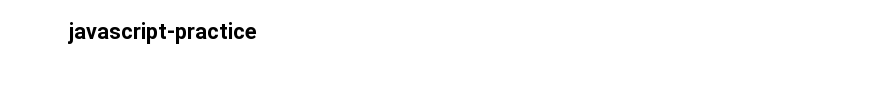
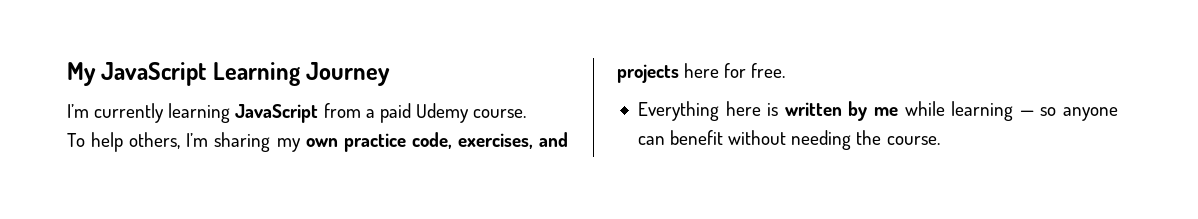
[68,22,257,44] javascript-practice -> [67,62,391,86] [67,103,527,123] [67,132,568,152] [617,63,786,83] [637,101,1118,121] [637,130,940,150] My JavaScript Learning Journey // I’m currently learning JavaScript from a paid Udemy course. // To help others, I’m sharing my own practice code, exercises, and projects here for free. // Everything here is written by me while learning — so anyone can benefit without needing the course.

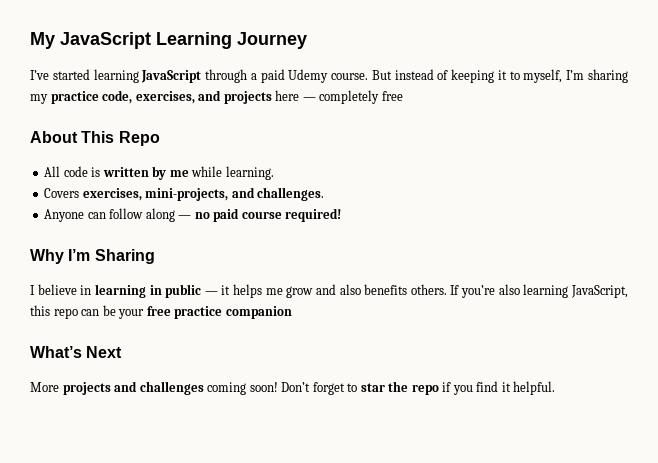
[67,103,165,123] I’m currently -> [30,69,90,80] I’ve started
[323,103,361,118] from -> [205,69,248,83] through
[67,132,181,152] // To help others, -> [371,69,563,83] But instead of keeping it to myself,
[305,138,338,147] own -> (48, 99) none
[724,63,786,78] [637,101,761,121] for free. // Everything here -> [302,90,403,104] [30,131,160,146] [44,166,88,177] — completely free // About This Repo // All code
[951,101,1118,121] [637,130,940,150] learning — so anyone can benefit without needing the course. -> [225,166,274,180] [44,187,325,201] [44,208,342,222] [30,249,155,264] [30,284,629,298] [30,305,292,319] [30,346,123,358] [30,381,556,395] learning. // Covers exercises, mini-projects, and challenges. // Anyone can follow along — no paid course required! // Why I’m Sharing // I believe in learning in public — it helps me grow and also benefits others. If you’re also learning JavaScript, this repo can be your free practice companion // What’s Next // More projects and challenges coming soon! Don’t forget to star the repo if you find it helpful.

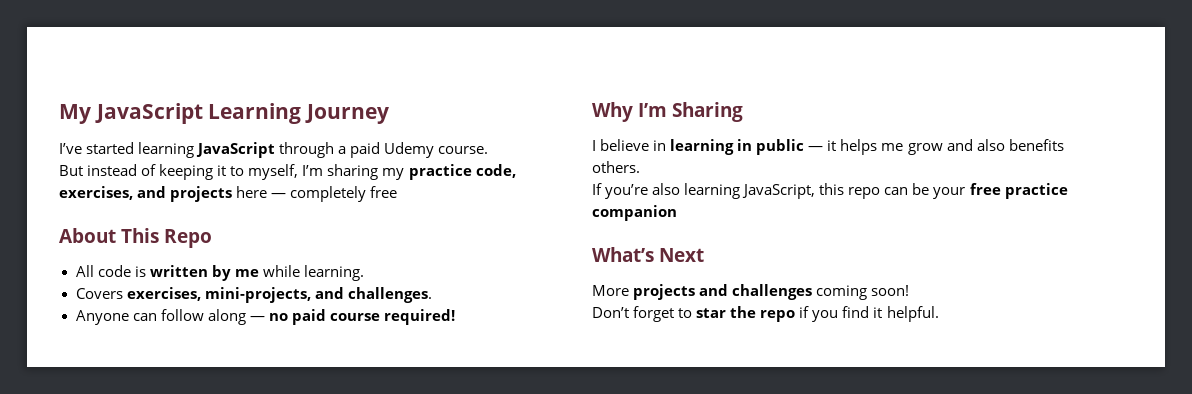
(369, 76) none -> (489, 150) //
(447, 289) none -> (640, 167) //
(278, 387) none -> (910, 290) //

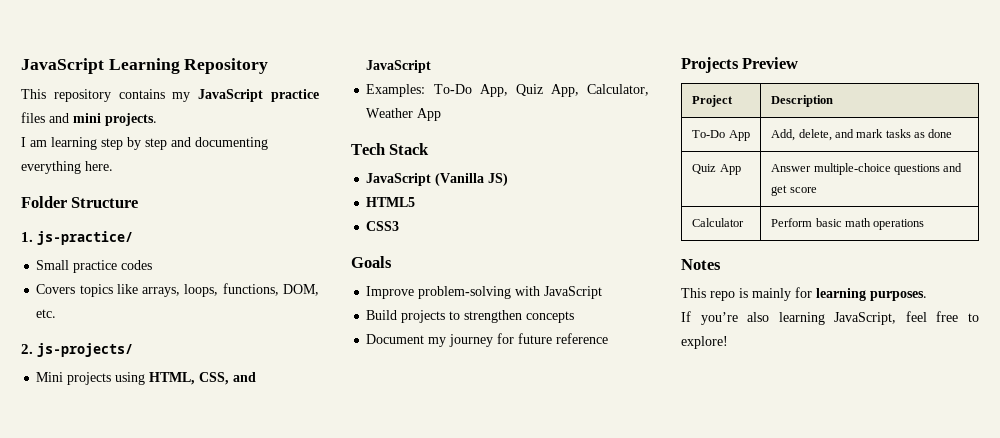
[59,104,91,124] My -> (21, 66) none
[305,104,390,124] [59,142,489,158] [59,164,516,180] [59,186,398,202] [59,228,213,248] [75,265,364,281] [75,287,432,303] [75,309,455,325] [592,102,744,122] [592,139,1064,155] [592,161,640,173] Journey // I’ve started learning JavaScript through a paid Udemy course. // But instead of keeping it to myself, I’m sharing my practice code, exercises, and projects here — completely free // About This Repo // All code is written by me while learning. // Covers exercises, mini-projects, and challenges. // Anyone can follow along — no paid course required! // Why I’m Sharing // I believe in learning in public — it helps me grow and also benefits others. -> [184,58,269,74] [21,89,319,102] [21,112,157,126] [21,137,268,150] [21,161,113,174] [21,196,139,208] [21,231,134,245] [36,260,153,273] [36,283,319,297] [36,309,57,318] [21,343,134,357] [36,372,257,385] [366,60,432,73] [366,84,649,97] [366,108,442,121] [351,143,430,155] [366,173,509,186] [366,197,416,207] [366,221,400,231] [351,256,392,268] [366,286,603,299] [366,310,575,323] [366,333,609,347] [681,57,799,73] [692,95,734,107] [771,95,834,107] [692,130,750,141] [771,129,953,141] [692,164,741,175] [771,163,963,175] [771,185,817,196] [692,218,745,227] [771,218,925,230] [681,259,721,270] [681,287,927,301] Repository // This repository contains my JavaScript practice files and mini projects. // I am learning step by step and documenting everything here. // Folder Structure // 1. js-practice/ // Small practice codes // Covers topics like arrays, loops, functions, DOM, etc. // 2. js-projects/ // Mini projects using HTML, CSS, and JavaScript // Examples: To-Do App, Quiz App, Calculator, Weather App // Tech Stack // JavaScript (Vanilla JS) // HTML5 // CSS3 // Goals // Improve problem-solving with JavaScript // Build projects to strengthen concepts // Document my journey for future reference // Projects Preview // Project | Description // To-Do App | Add, delete, and mark tasks as done // Quiz App | Answer multiple-choice questions and get score // Calculator | Perform basic math operations // Notes // This repo is mainly for learning purposes.
[819,183,1068,199] [592,205,677,221] [592,247,705,262] [592,284,910,300] [592,306,939,322] this repo can be your free practice companion // What’s Next // More projects and challenges coming soon! // Don’t forget to star the repo if you find it helpful. -> [905,311,979,322] [681,336,728,349] feel free to explore!

